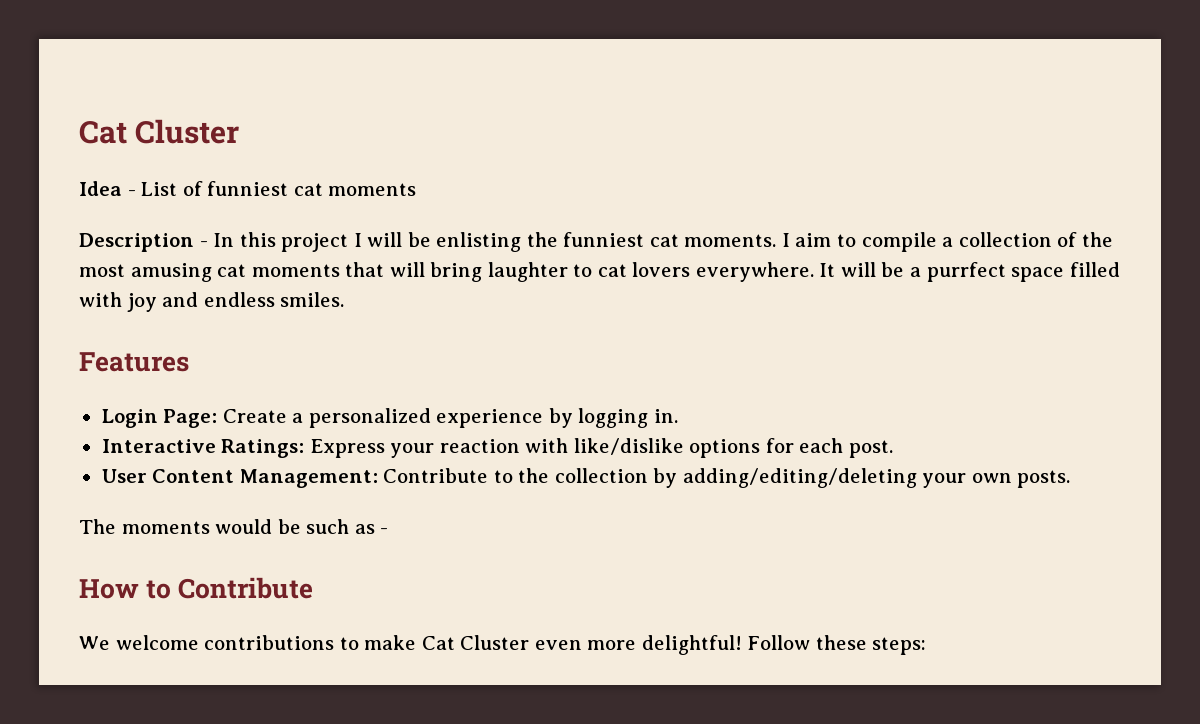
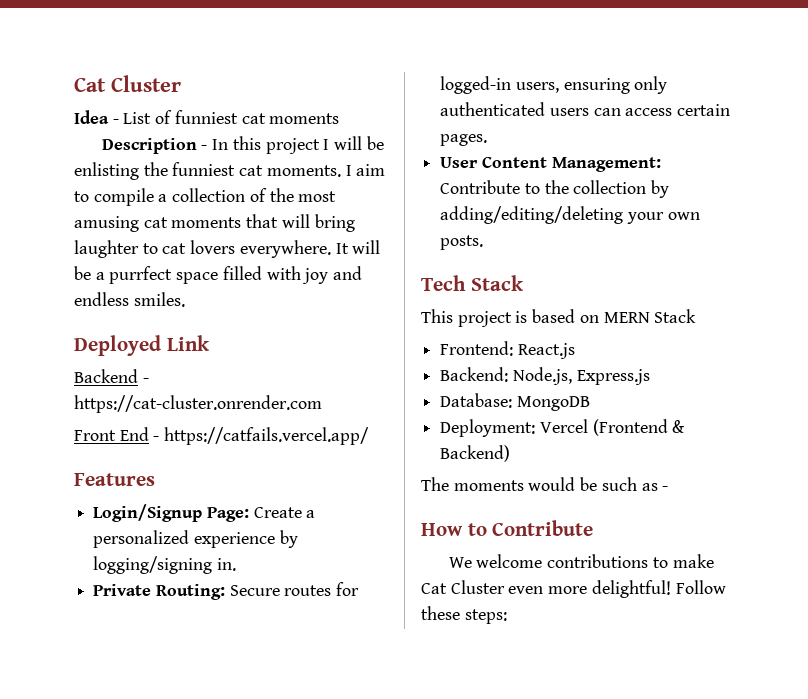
(345, 299) none -> [74,335,210,356] [74,369,149,383] [74,395,322,413] [74,427,370,445] // Deployed Link // Backend - https://cat-cluster.onrender.com // Front End - https://catfails.vercel.app/
[101,409,158,428] Login -> [93,504,203,522] Login/Signup
[578,408,649,428] logging -> [93,556,213,574] logging/signing
[101,438,893,458] Interactive Ratings: Express your reaction with like/dislike options for each post. -> [93,582,360,600] [440,76,668,94] [440,102,731,116] [440,134,488,146] Private Routing: Secure routes for logged-in users, ensuring only authenticated users can access certain pages.
(1071, 479) none -> [421,275,524,291] [421,309,697,327] [440,341,575,359] [440,367,650,385] [440,393,590,411] [440,419,686,437] [440,445,511,462] // Tech Stack // This project is based on MERN Stack // Frontend: React.js // Backend: Node.js, Express.js // Database: MongoDB // Deployment: Vercel (Frontend & Backend)

